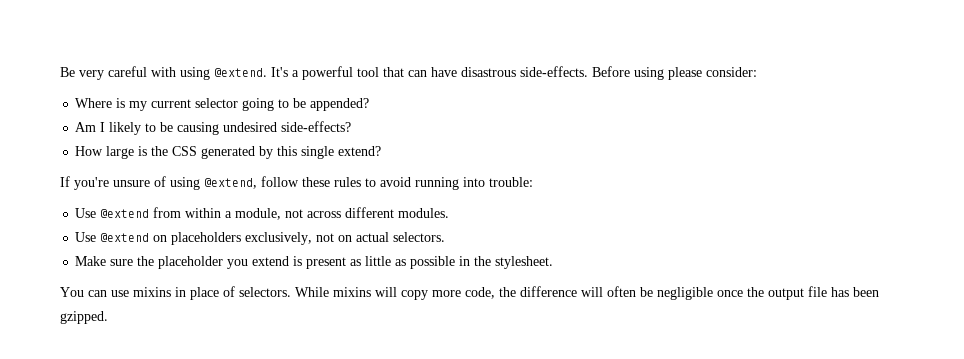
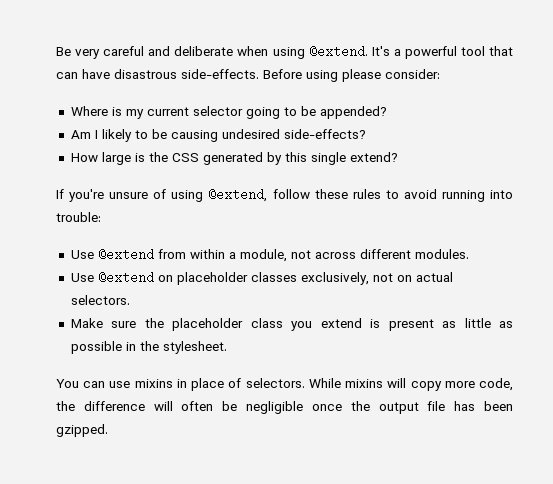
[151,67,176,77] with -> [148,46,269,56] and deliberate when
[171,232,242,245] placeholders -> [176,272,297,285] placeholder classes
(224, 262) none -> [250,318,283,328] class

